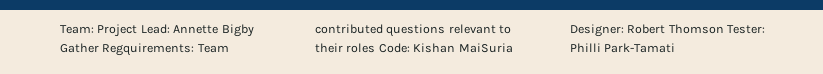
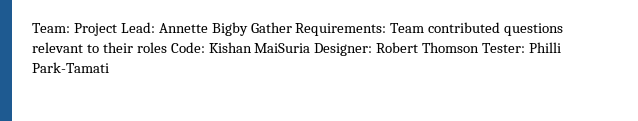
[102,43,195,56] Regquirements: -> [295,23,387,36] Requirements:

